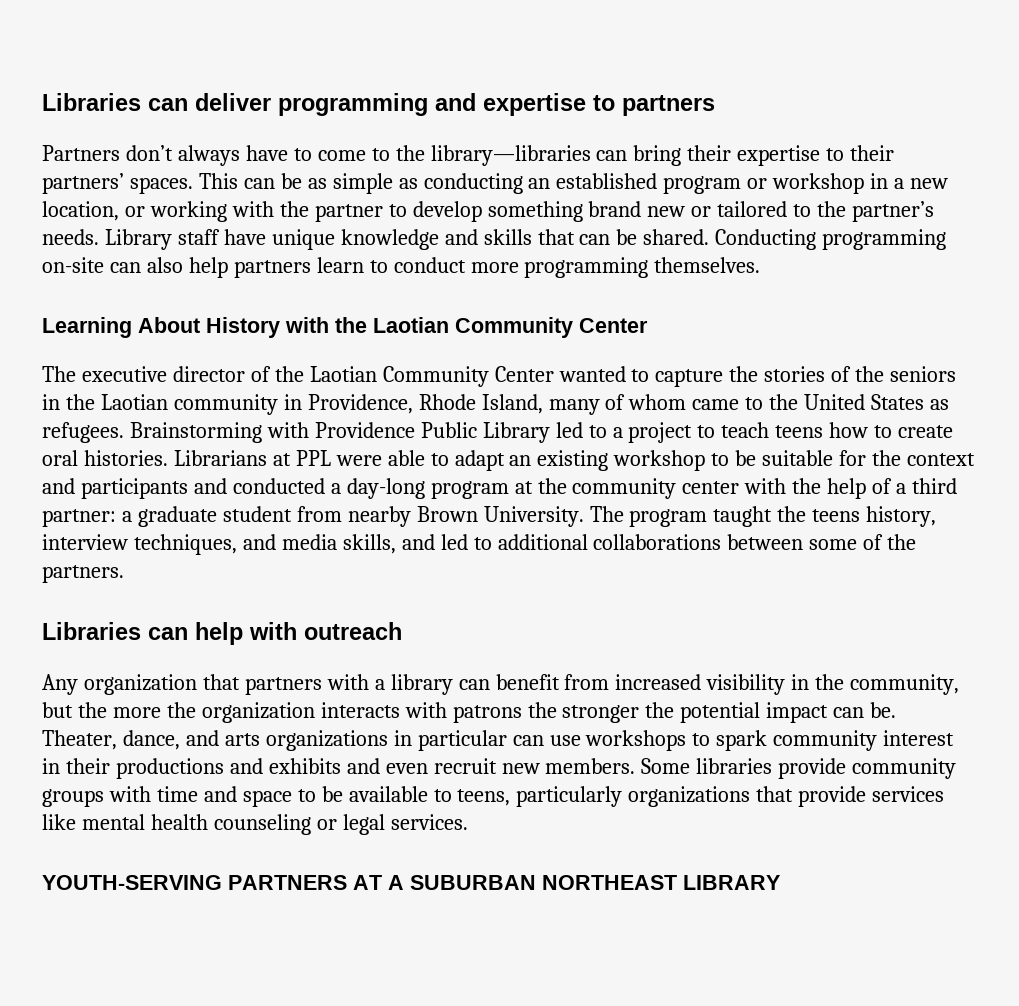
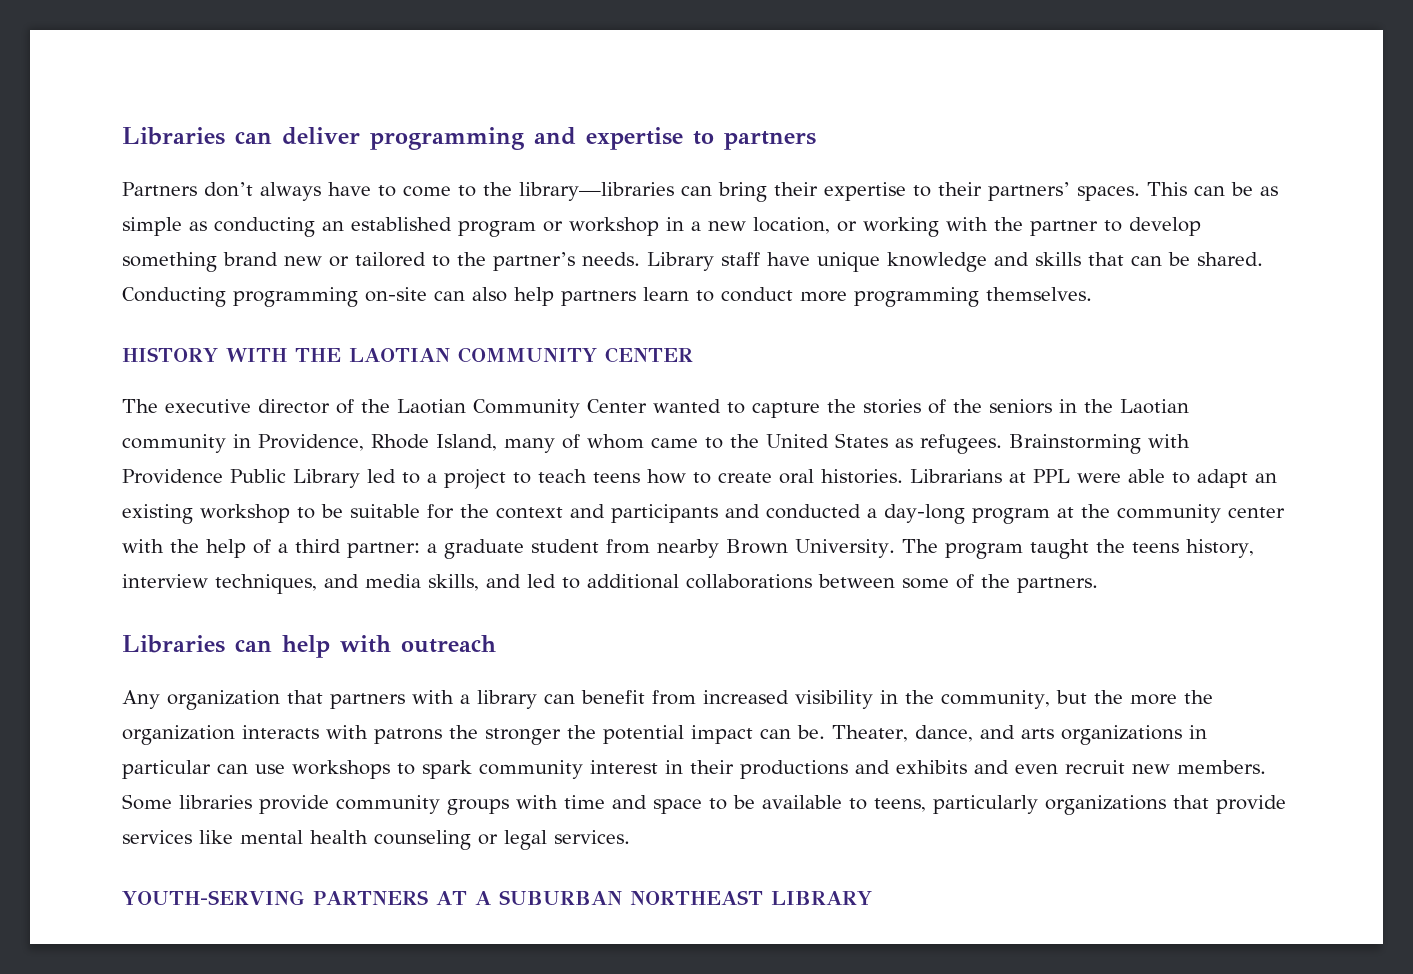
[42,317,648,338] Learning About History with the Laotian Community Center -> [122,347,693,363] HISTORY WITH THE LAOTIAN COMMUNITY CENTER

